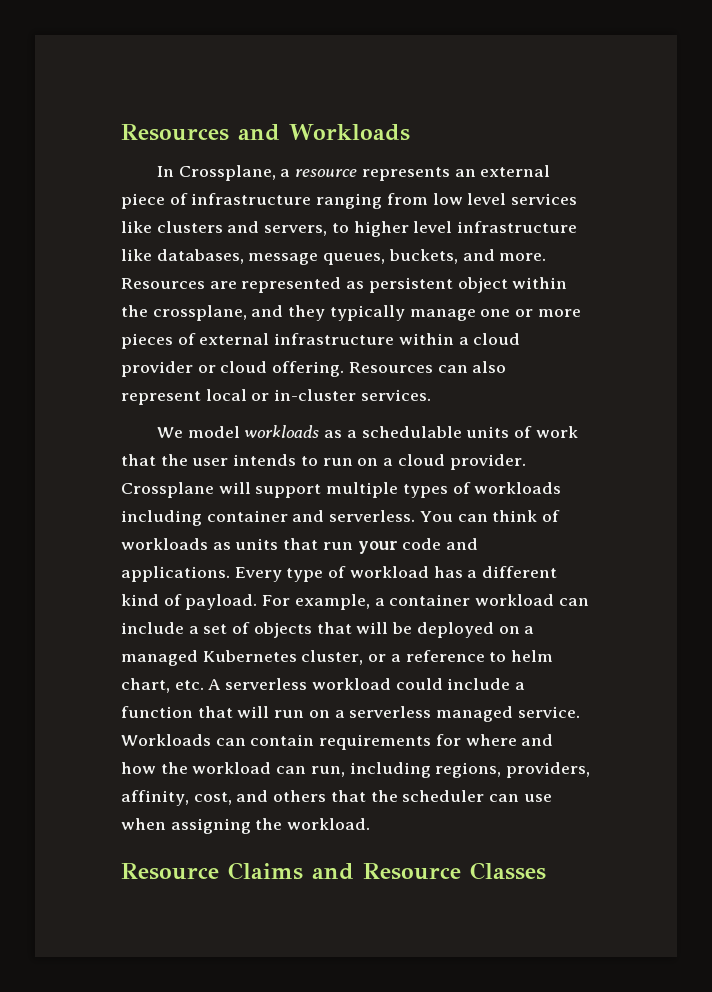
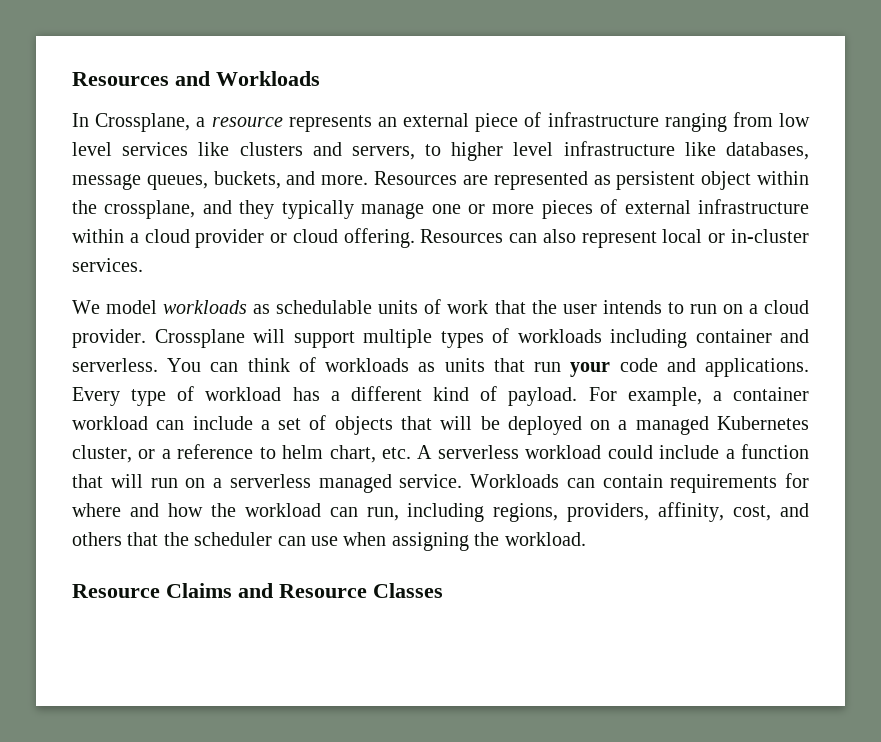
[346,430,357,438] a -> (271, 309) none

